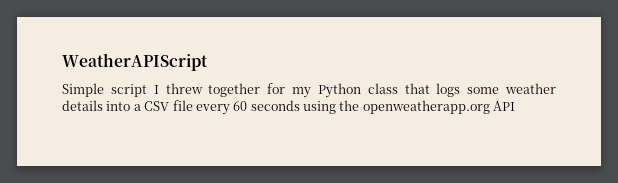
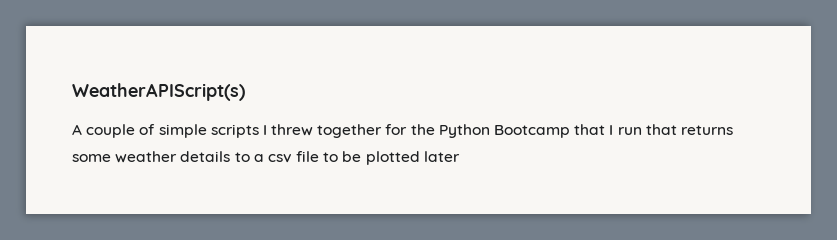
[62,53,208,71] [62,83,556,98] [62,100,516,115] WeatherAPIScript // Simple script I threw together for my Python class that logs some weather details into a CSV file every 60 seconds using the openweatherapp.org API -> [72,83,245,101] [72,124,733,138] [72,151,460,165] WeatherAPIScript(s) // A couple of simple scripts I threw together for the Python Bootcamp that I run that returns some weather details to a csv file to be plotted later

